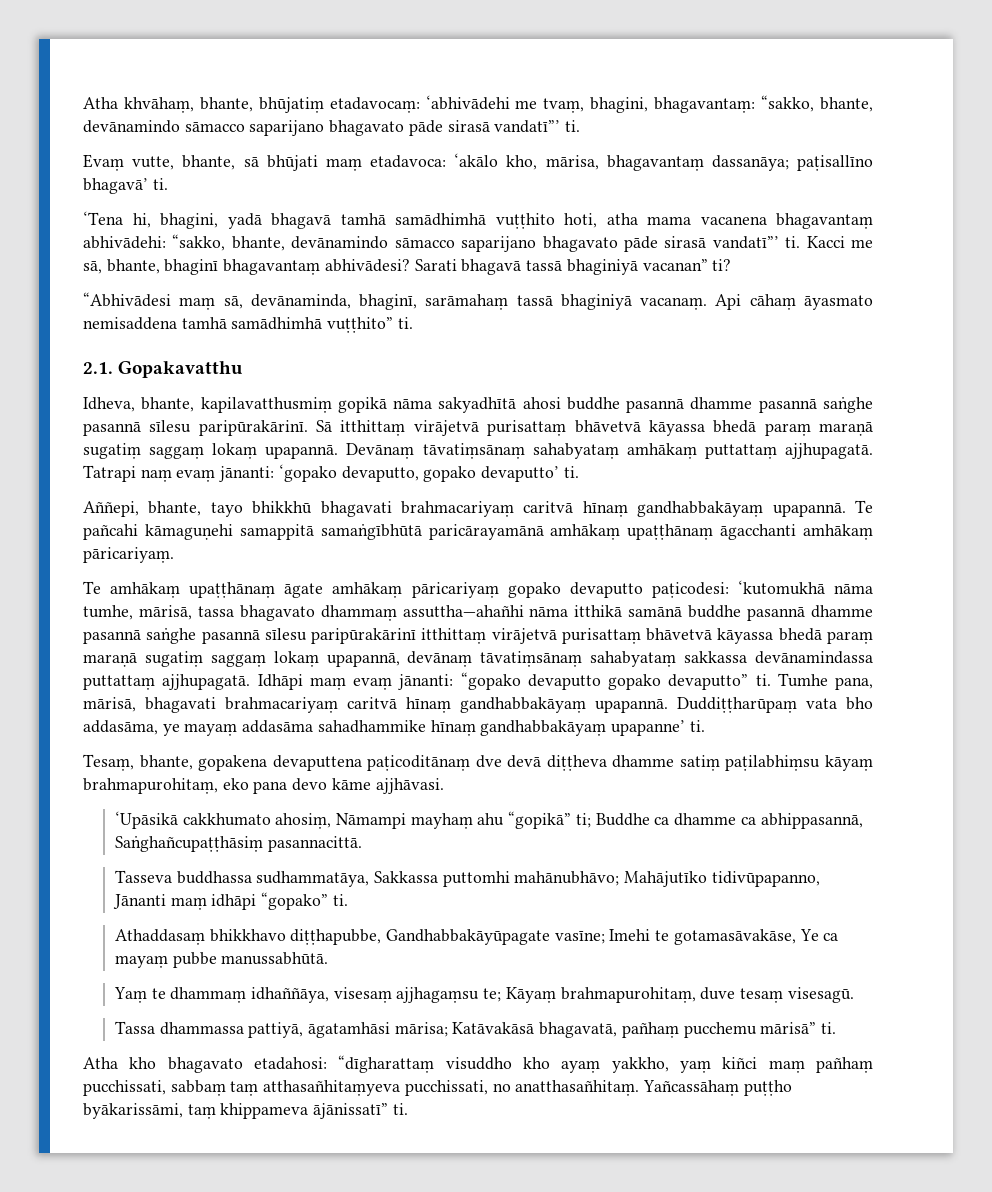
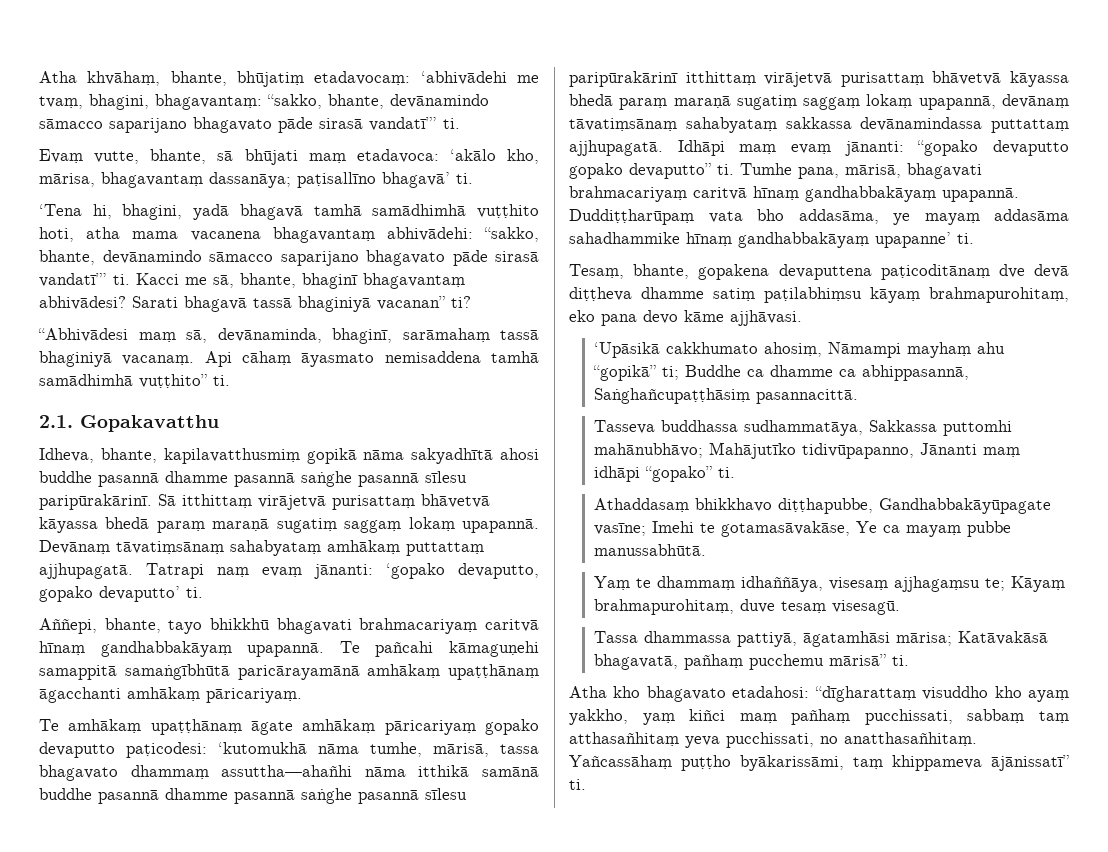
[263,1080,401,1096] atthasañhitaṃyeva -> [569,732,720,748] atthasañhitaṃ yeva

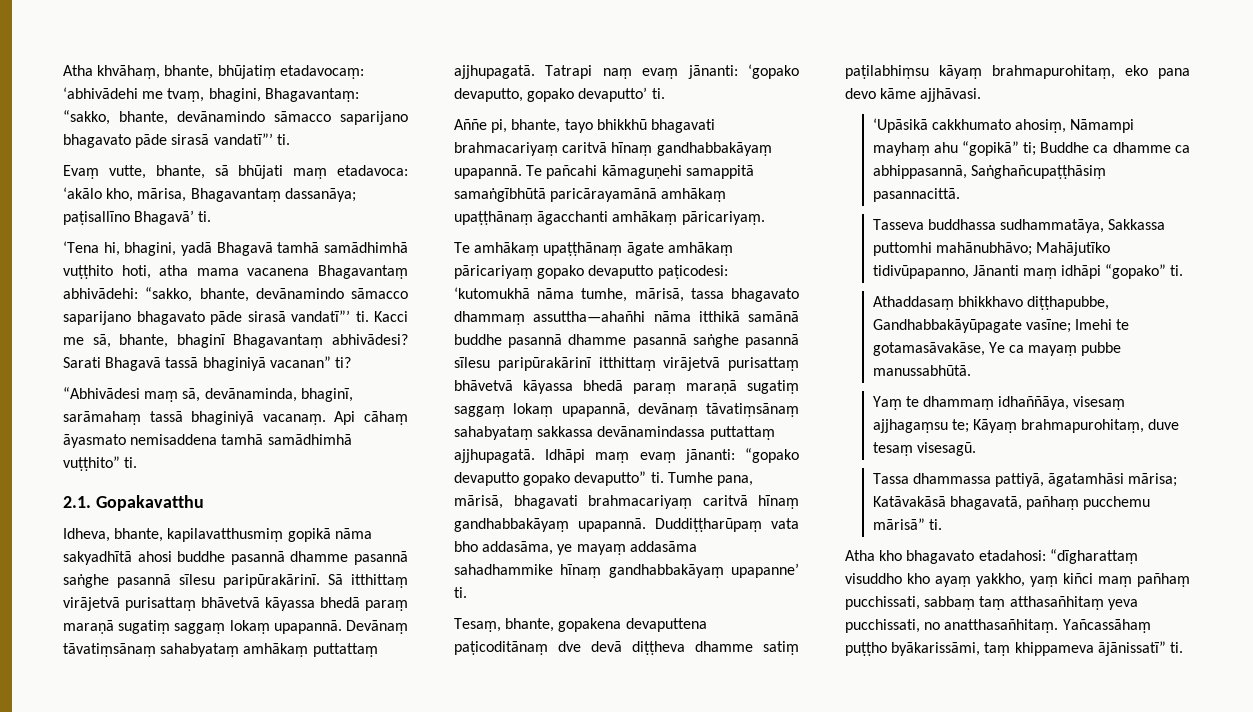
[155,94,262,110] bhagavantaṃ: -> [264,88,359,102] Bhagavantaṃ:
[101,172,203,188] bhagavantaṃ -> [190,188,281,202] Bhagavantaṃ
[382,172,450,188] bhagavā’ -> [134,210,195,225] Bhagavā’
[239,204,303,220] bhagavā -> [216,242,273,256] Bhagavā
[272,227,375,243] bhagavantaṃ -> [318,265,408,279] Bhagavantaṃ
[363,273,465,289] bhagavantaṃ -> [233,334,324,348] Bhagavantaṃ
[184,296,247,312] bhagavā -> [105,357,162,371] Bhagavā
[39,618,97,634] Aññepi, -> [454,119,508,133] Aññe pi,

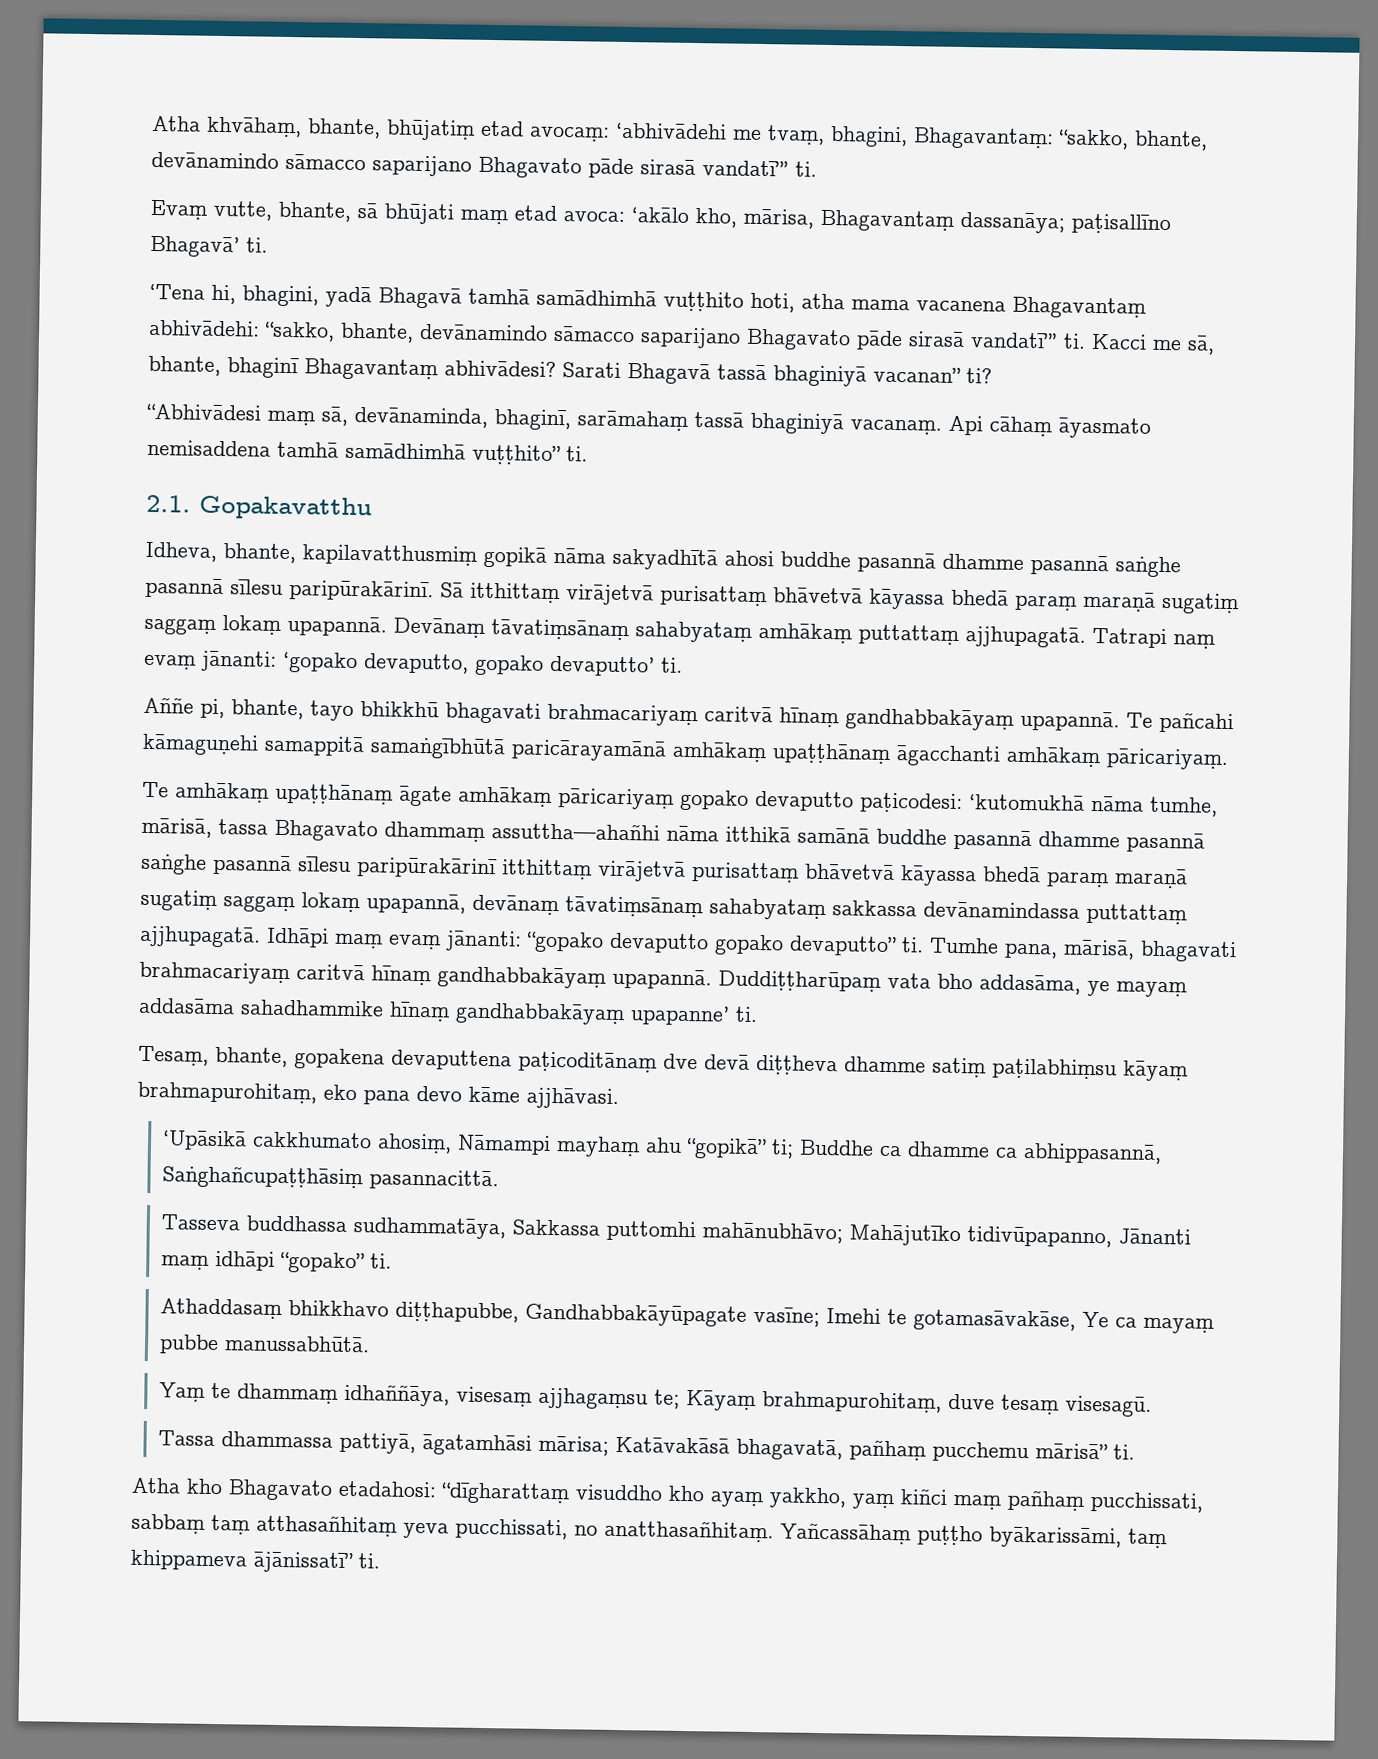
[279,65,364,79] etadavocaṃ: -> [481,120,610,142] etad avocaṃ:
[63,134,131,148] bhagavato -> [478,156,582,179] Bhagavato
[337,165,408,176] etadavoca: -> [514,205,625,222] etad avoca:
[136,311,205,325] bhagavato -> [746,328,851,351] Bhagavato
[731,288,799,302] bhagavato -> [274,819,378,842] Bhagavato
[906,550,975,564] bhagavato -> [228,1479,333,1501] Bhagavato

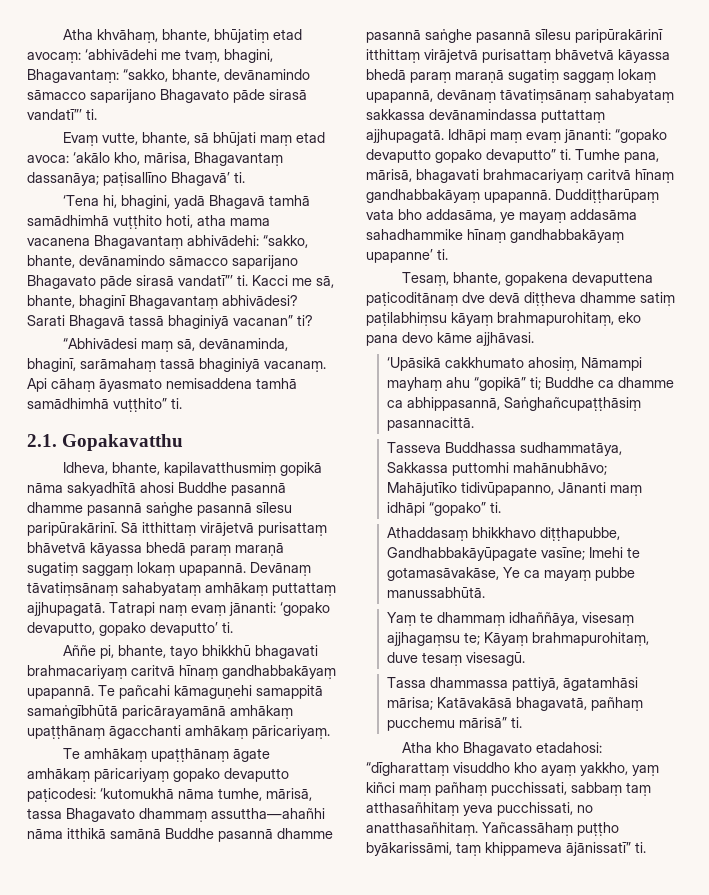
[780,551,851,568] buddhe -> [178,482,227,493] Buddhe
[876,828,947,845] buddhe -> [165,828,214,839] Buddhe
[246,1215,348,1232] buddhassa -> [445,442,517,453] Buddhassa

